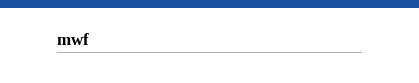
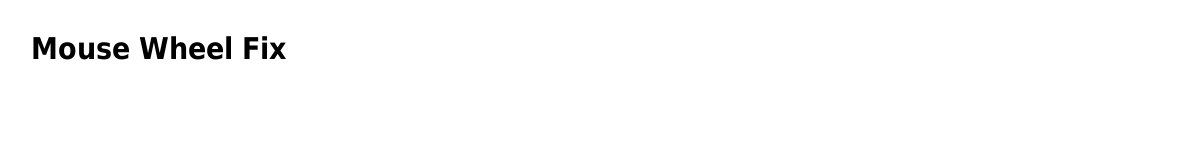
[57,33,89,45] mwf -> [31,36,286,60] Mouse Wheel Fix

